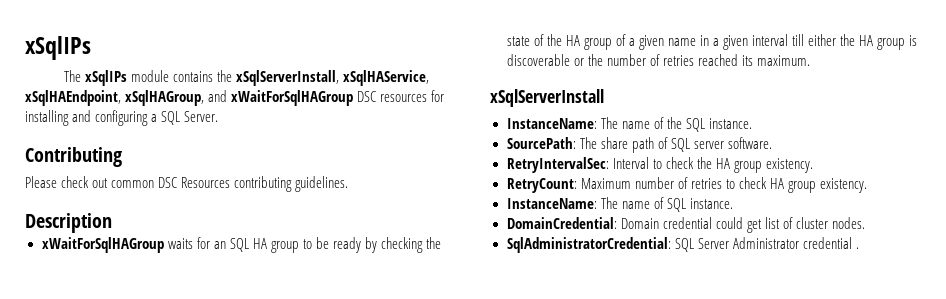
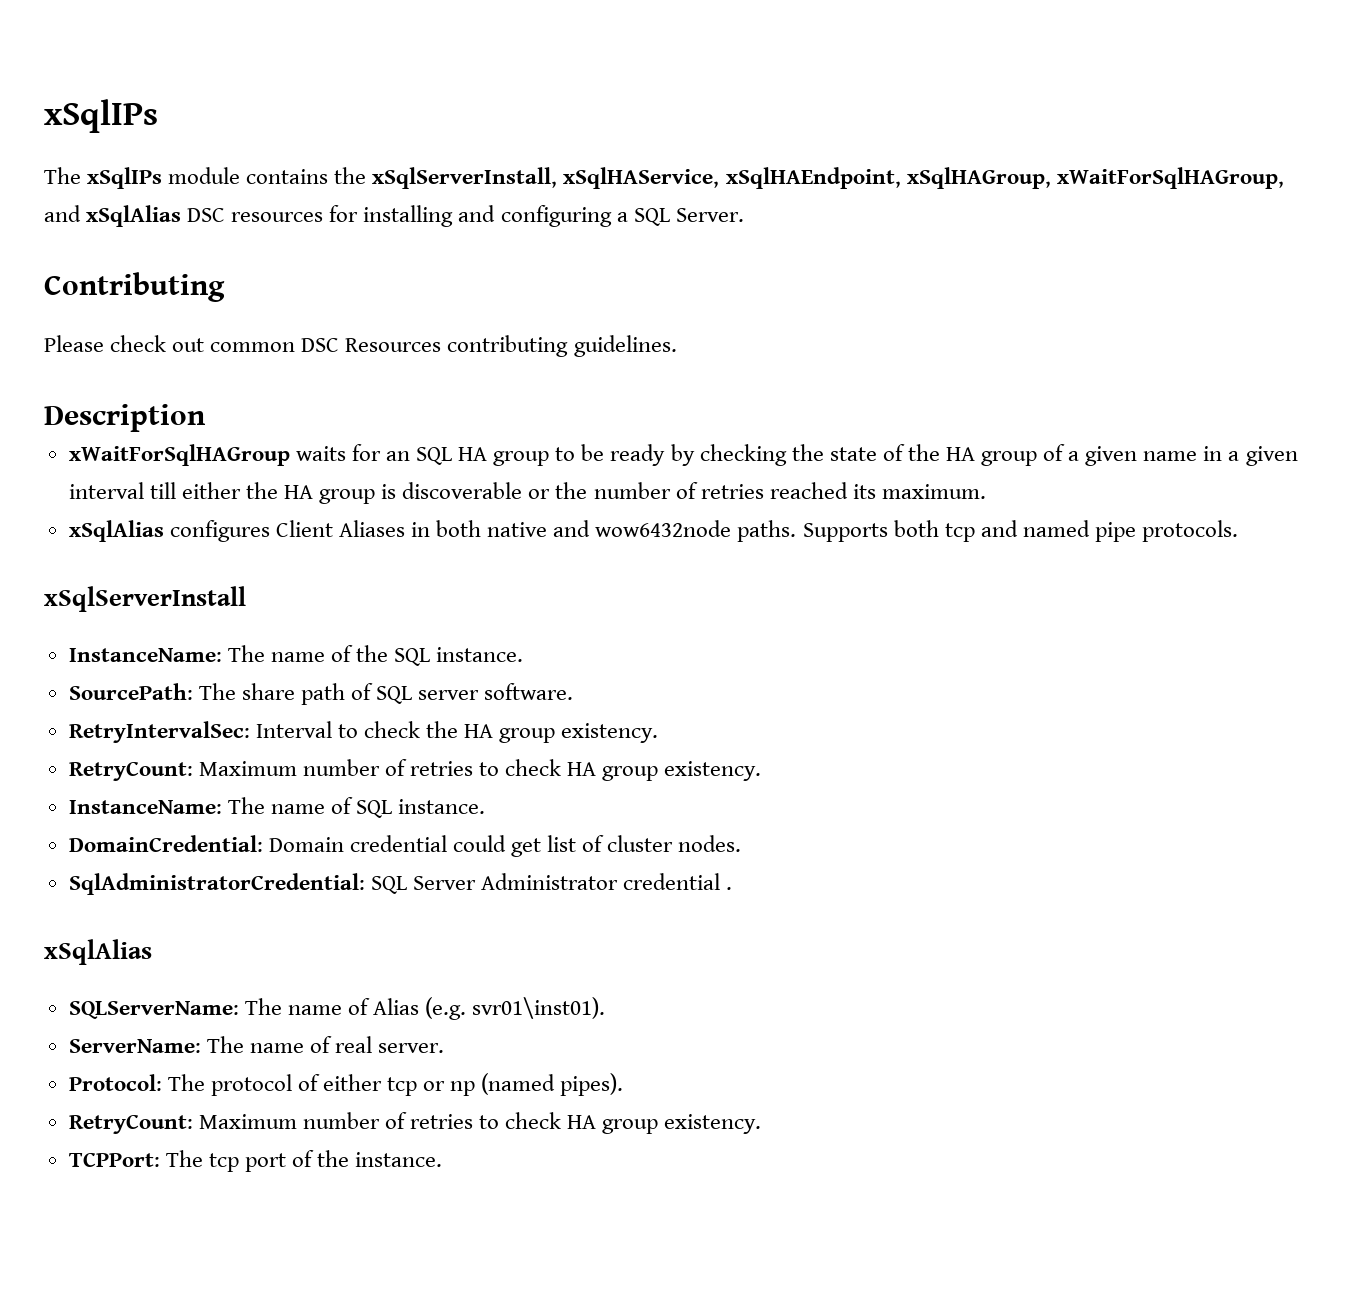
[208,90,354,106] and xWaitForSqlHAGroup -> [1056,167,1284,189] [44,205,182,227] xWaitForSqlHAGroup, and xSqlAlias
(810, 60) none -> [68,520,1238,542] // xSqlAlias configures Client Aliases in both native and wow6432node paths. Supports both tcp and named pipe protocols.
(859, 248) none -> [44,939,152,965] [68,997,606,1020] [68,1036,445,1053] [68,1073,624,1096] [68,1112,762,1134] [68,1150,443,1172] // xSqlAlias // SQLServerName: The name of Alias (e.g. svr01\inst01). // ServerName: The name of real server. // Protocol: The protocol of either tcp or np (named pipes). // RetryCount: Maximum number of retries to check HA group existency. // TCPPort: The tcp port of the instance.

